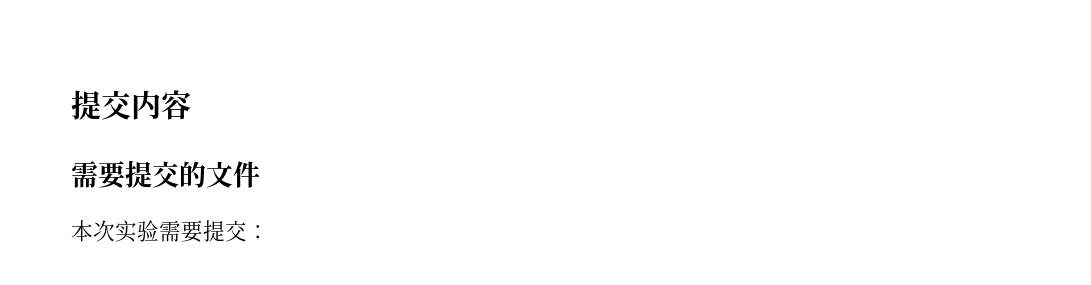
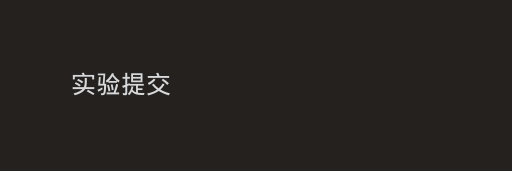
[71,90,191,120] [71,160,260,189] [71,220,269,243] 提交内容 // 需要提交的文件 // 本次实验需要提交： -> [71,72,171,96] 实验提交

